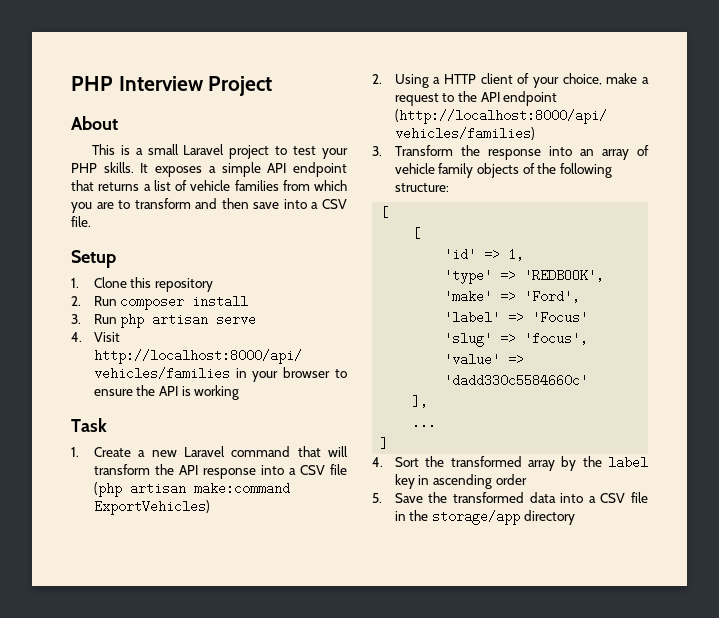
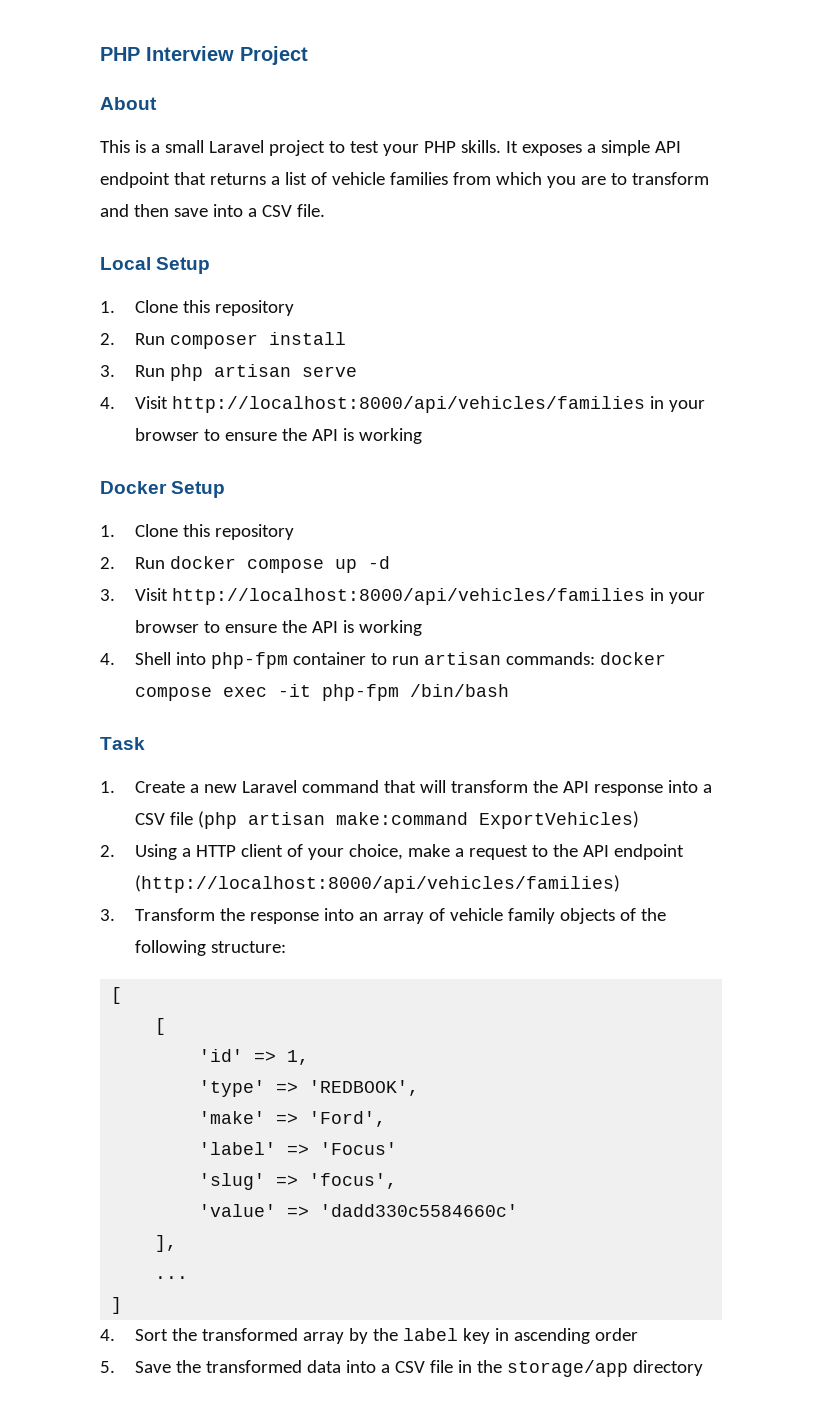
(91, 221) none -> [100,257,151,270] Local
(240, 392) none -> [100,481,226,498] [100,524,295,540] [100,556,391,573] [100,588,706,605] [135,620,423,636] [100,652,667,669] [135,684,510,701] // Docker Setup // 1. Clone this repository // 2. Run docker compose up -d // 3. Visit http://localhost:8000/api/vehicles/families in your browser to ensure the API is working // 4. Shell into php-fpm container to run artisan commands: docker compose exec -it php-fpm /bin/bash

